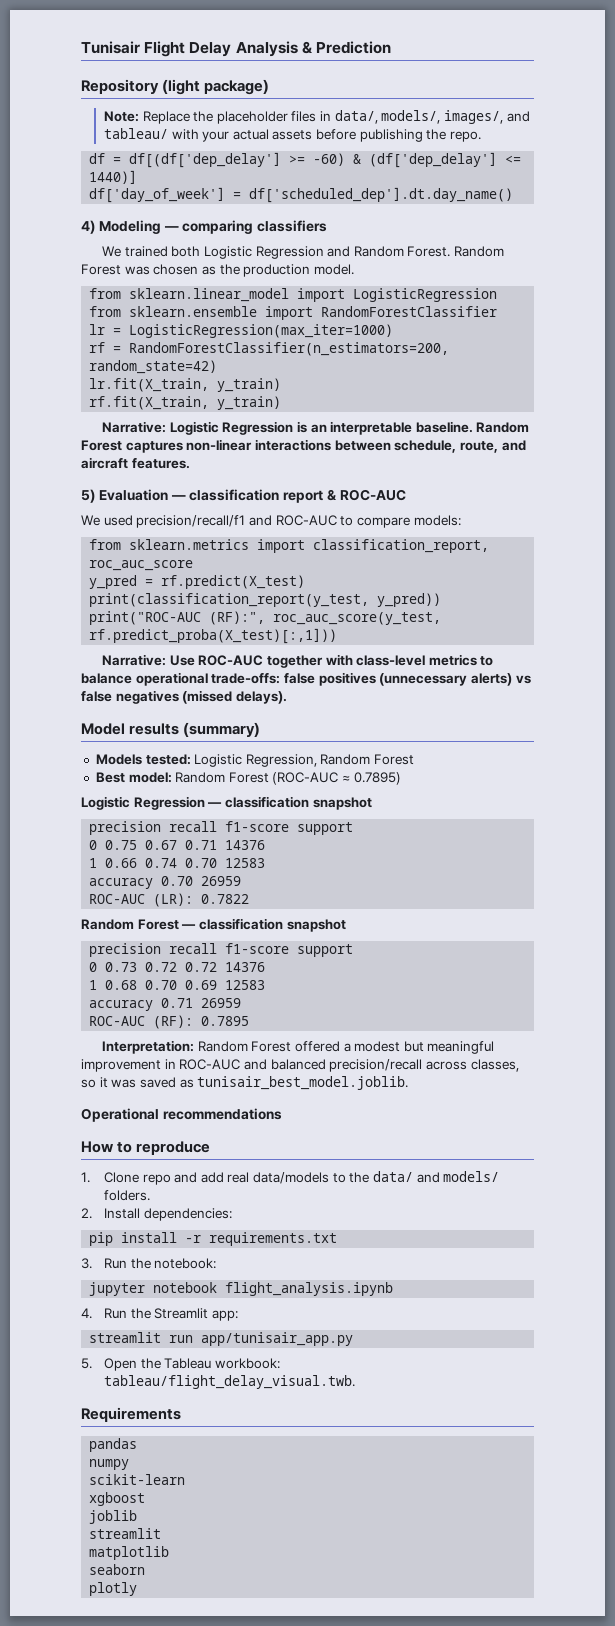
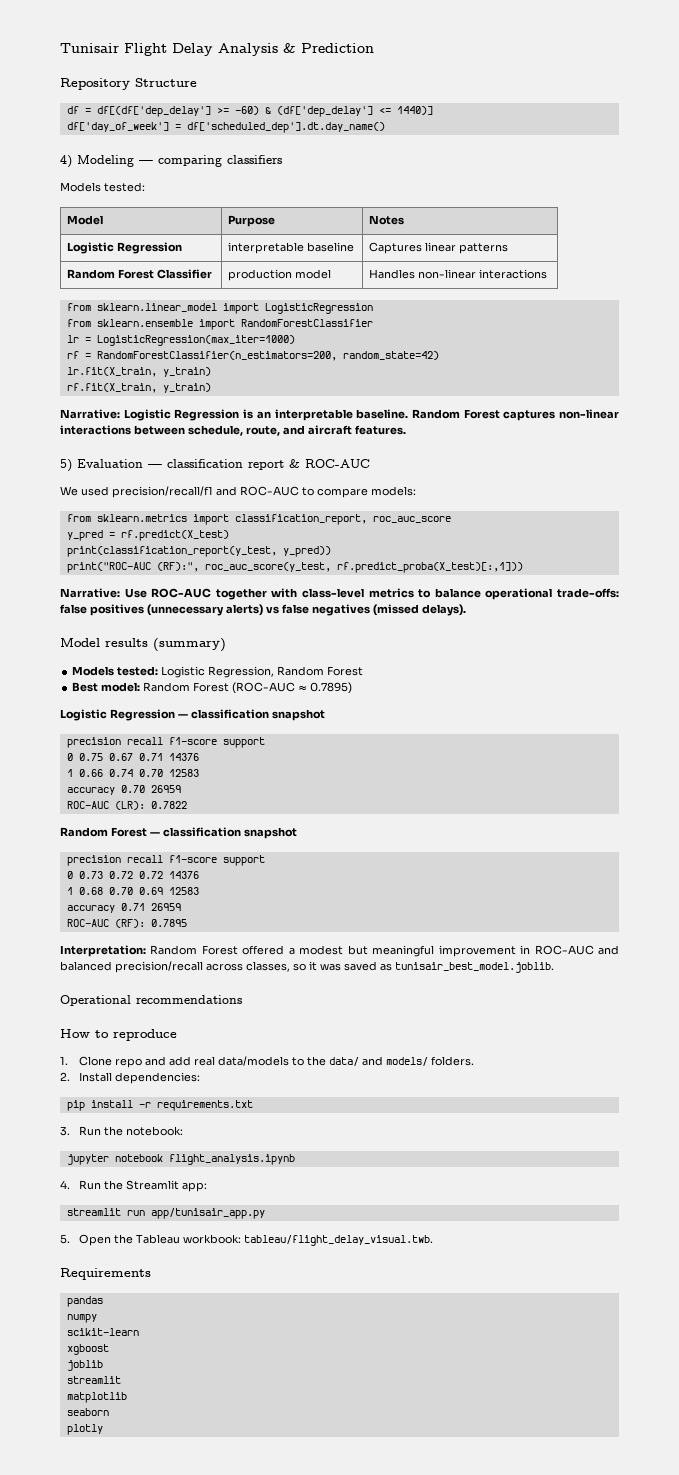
[162,79,270,95] [103,110,530,124] [103,128,482,142] (light package) // Note: Replace the placeholder files in data/, models/, images/, and tableau/ with your actual assets before publishing the repo. -> [135,78,197,87] Structure
[101,246,505,259] [81,264,354,277] We trained both Logistic Regression and Random Forest. Random Forest was chosen as the production model. -> [60,182,145,192] [66,215,103,225] [227,215,275,227] [368,215,404,225] [66,242,182,254] [227,242,354,254] [368,242,508,254] [66,269,212,279] [227,269,331,281] [368,269,547,279] Models tested: // Model | Purpose | Notes // Logistic Regression | interpretable baseline | Captures linear patterns // Random Forest Classifier | production model | Handles non-linear interactions

